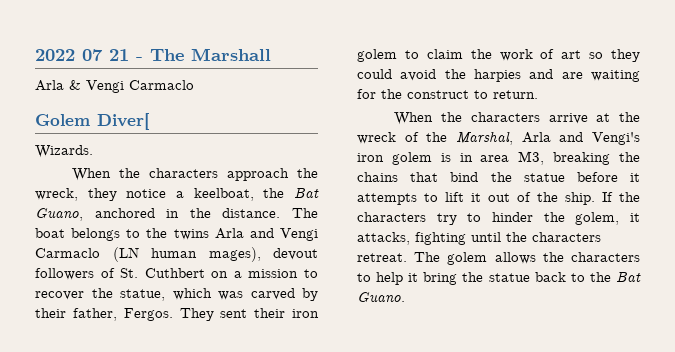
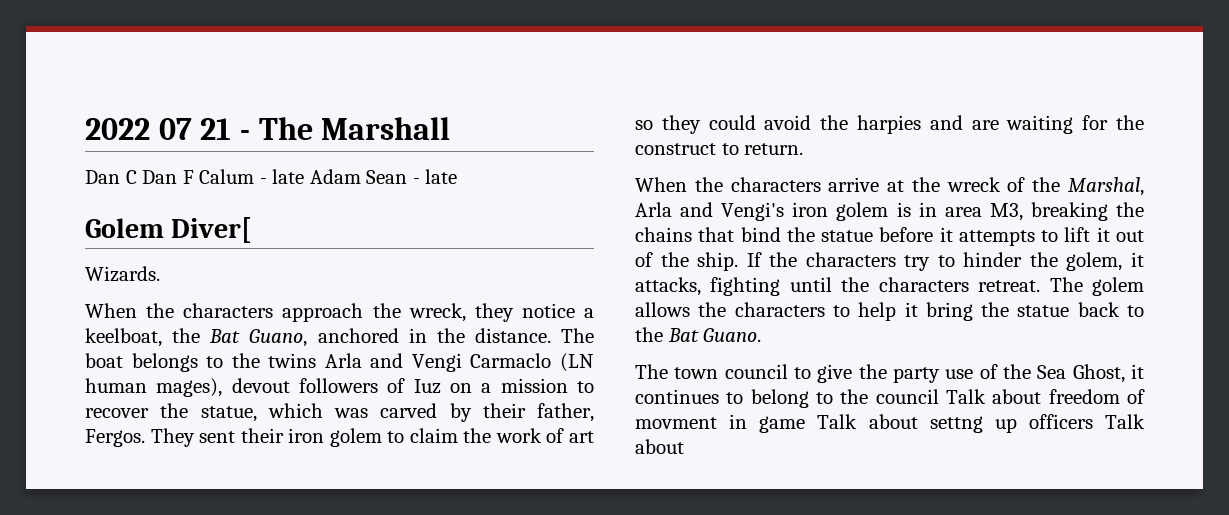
[35,80,194,93] Arla & Vengi Carmaclo -> [85,169,458,184] Dan C Dan F Calum - late Adam Sean - late
[120,268,205,278] St. Cuthbert -> [413,379,441,394] Iuz
(405, 297) none -> [635,364,1144,383] [635,389,1145,408] [635,414,1145,433] [635,439,684,454] // The town council to give the party use of the Sea Ghost, it continues to belong to the council Talk about freedom of movment in game Talk about settng up officers Talk about

